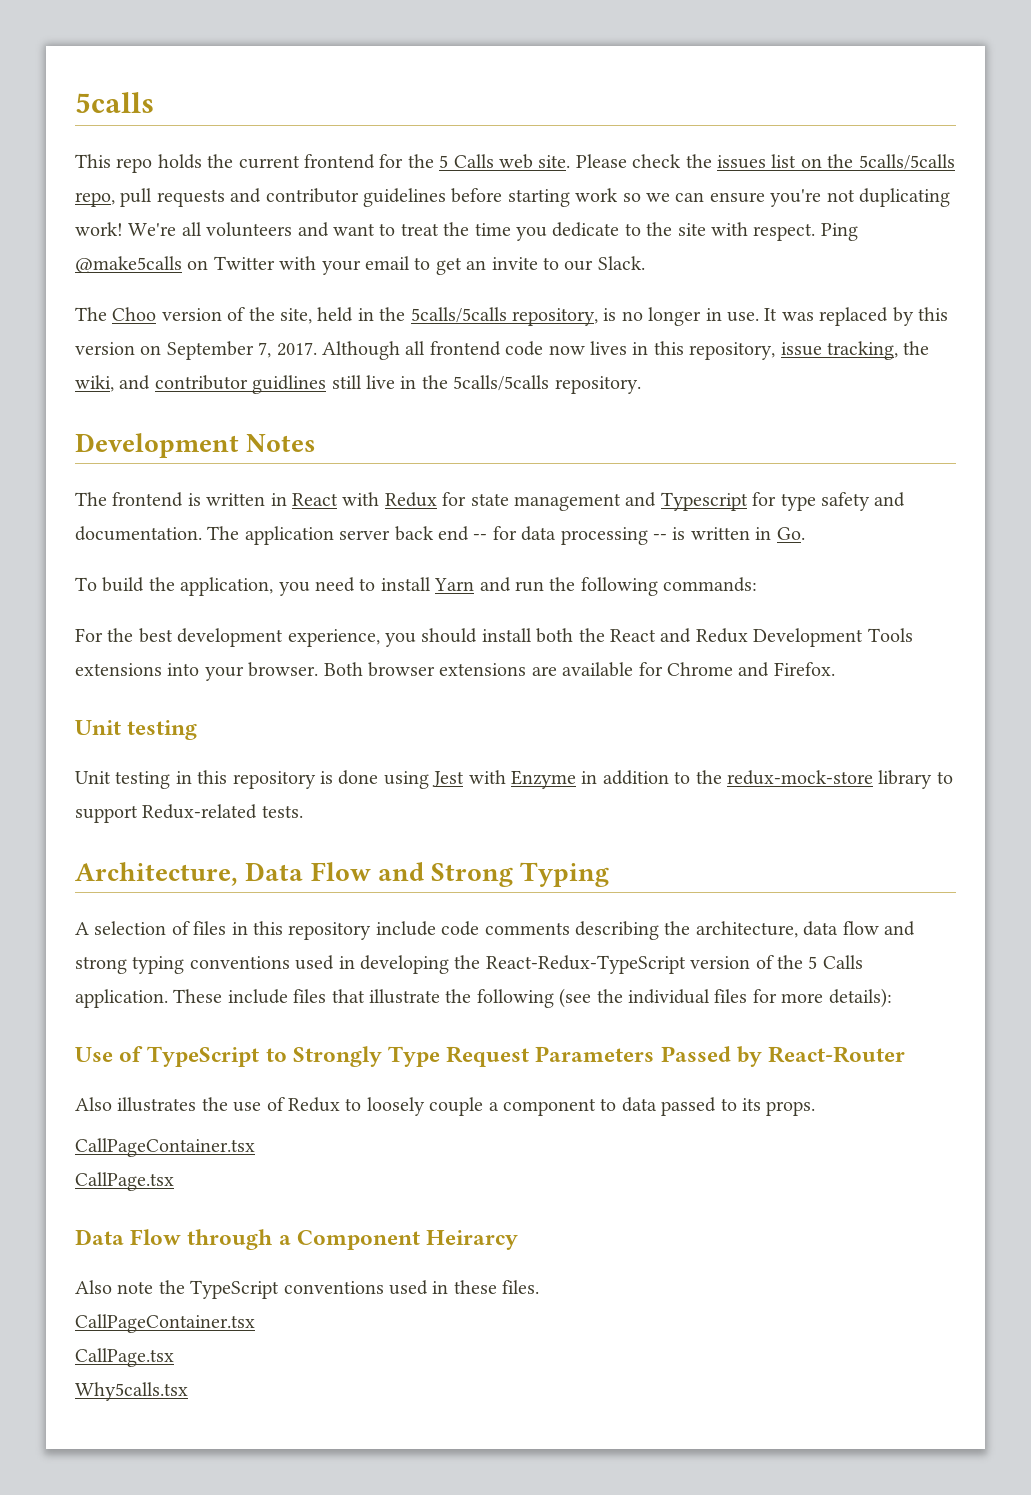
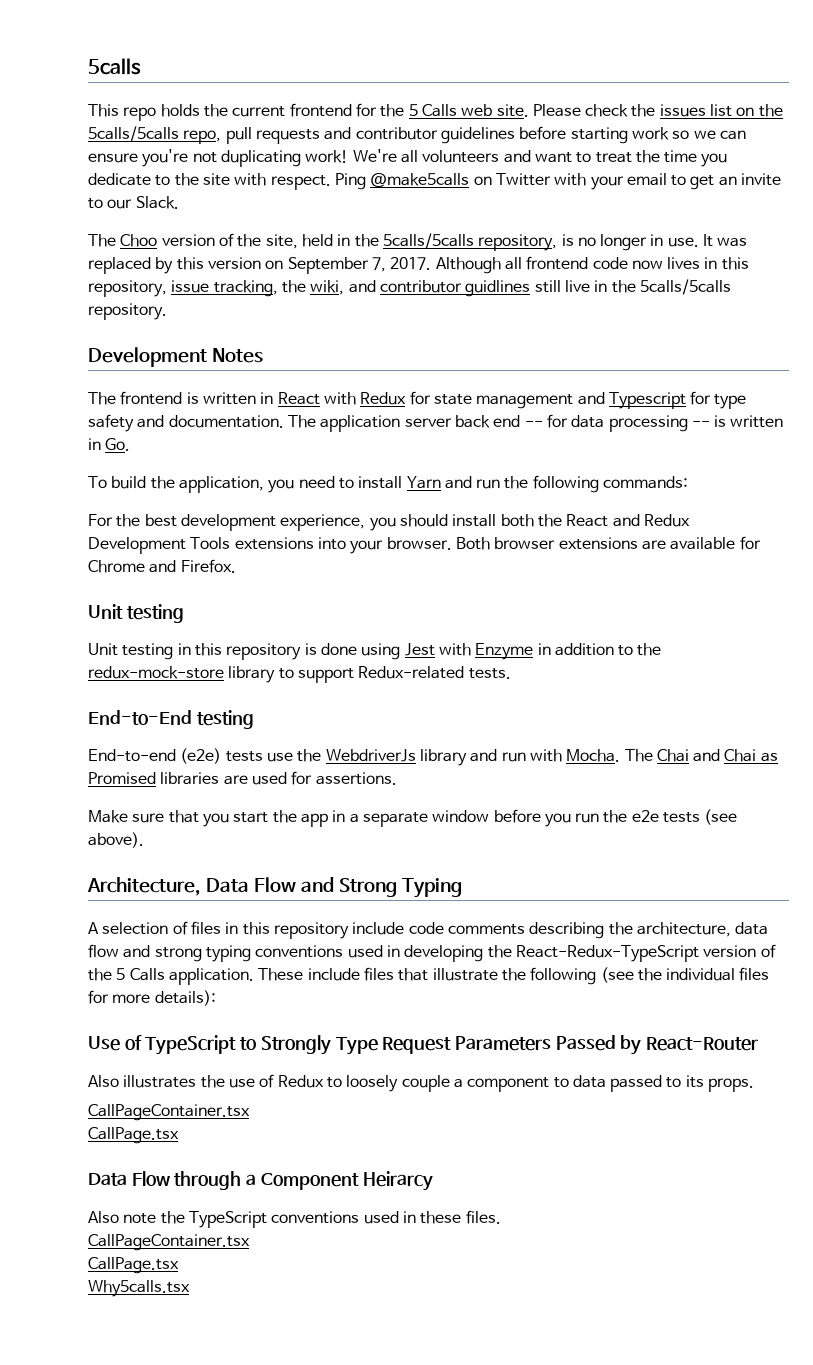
(303, 811) none -> [88,710,254,729] [88,748,778,766] [88,771,397,785] [88,809,738,827] [88,832,144,848] // End-to-End testing // End-to-end (e2e) tests use the WebdriverJs library and run with Mocha. The Chai and Chai as Promised libraries are used for assertions. // Make sure that you start the app in a separate window before you run the e2e tests (see above).

